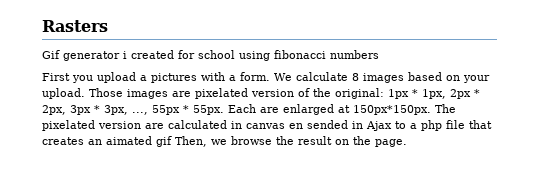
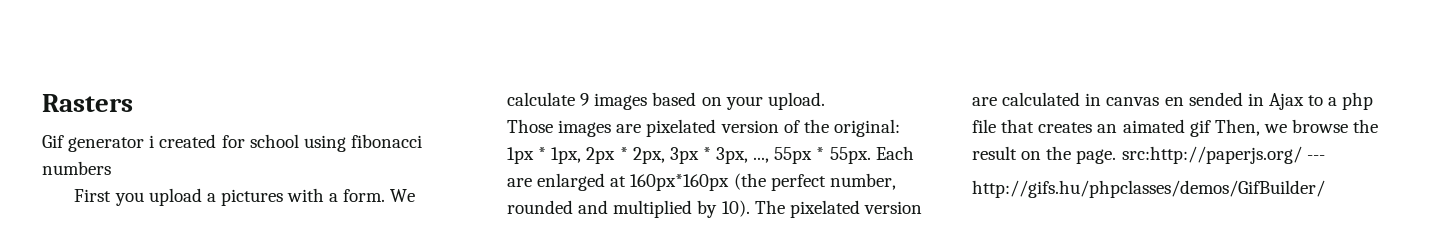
[352,73,359,81] 8 -> [580,93,590,106] 9
(85, 93) none -> (825, 101) //
[353,105,431,115] 150px*150px. -> [630,173,896,191] [507,200,750,218] 160px*160px (the perfect number, rounded and multiplied by 10).
(407, 143) none -> [1121,146,1325,164] [972,180,1325,198] src:http://paperjs.org/ --- // http://gifs.hu/phpclasses/demos/GifBuilder/

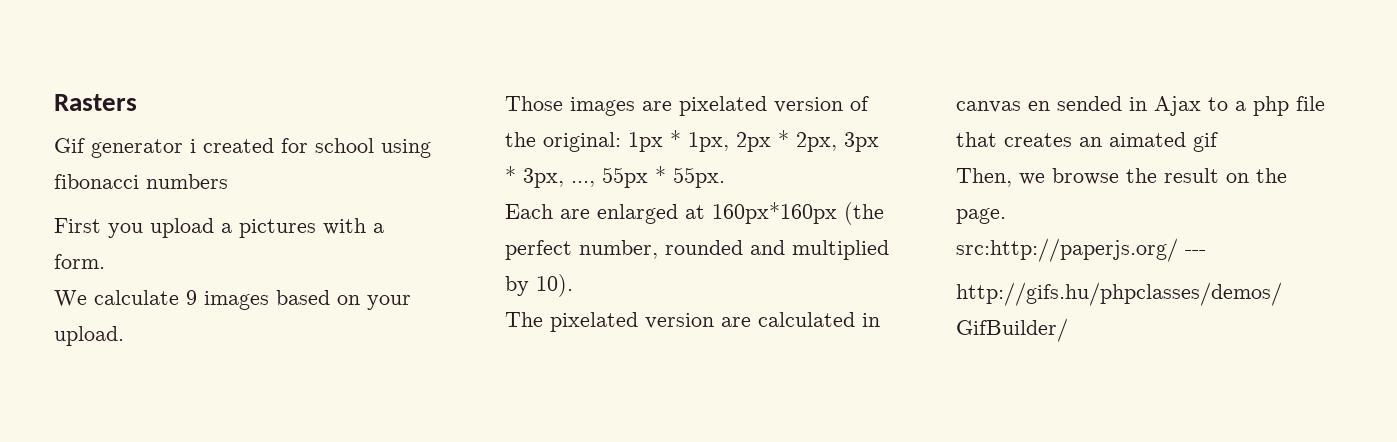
(386, 195) none -> (105, 261) //
(871, 155) none -> (725, 177) //
(750, 208) none -> (573, 285) //
(1211, 128) none -> (1218, 142) //
(1117, 156) none -> (1006, 216) //

